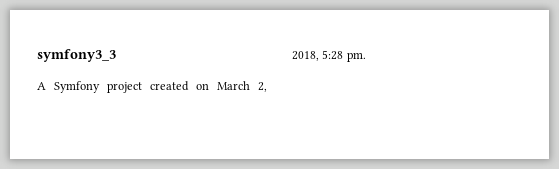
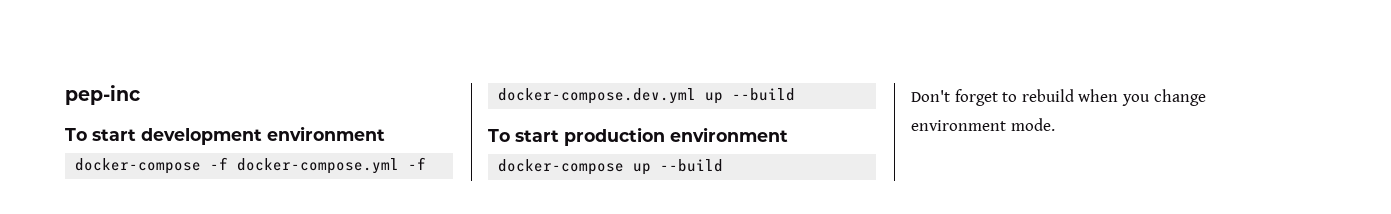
[37,49,116,62] [37,81,267,93] [292,50,366,62] symfony3_3 // A Symfony project created on March 2, 2018, 5:28 pm. -> [65,85,140,105] [65,126,385,145] [75,157,427,174] [498,88,796,104] [488,127,788,146] [498,159,724,175] [911,89,1206,106] [911,118,1055,131] pep-inc // To start development environment // docker-compose -f docker-compose.yml -f docker-compose.dev.yml up --build // To start production environment // docker-compose up --build // Don't forget to rebuild when you change environment mode.

